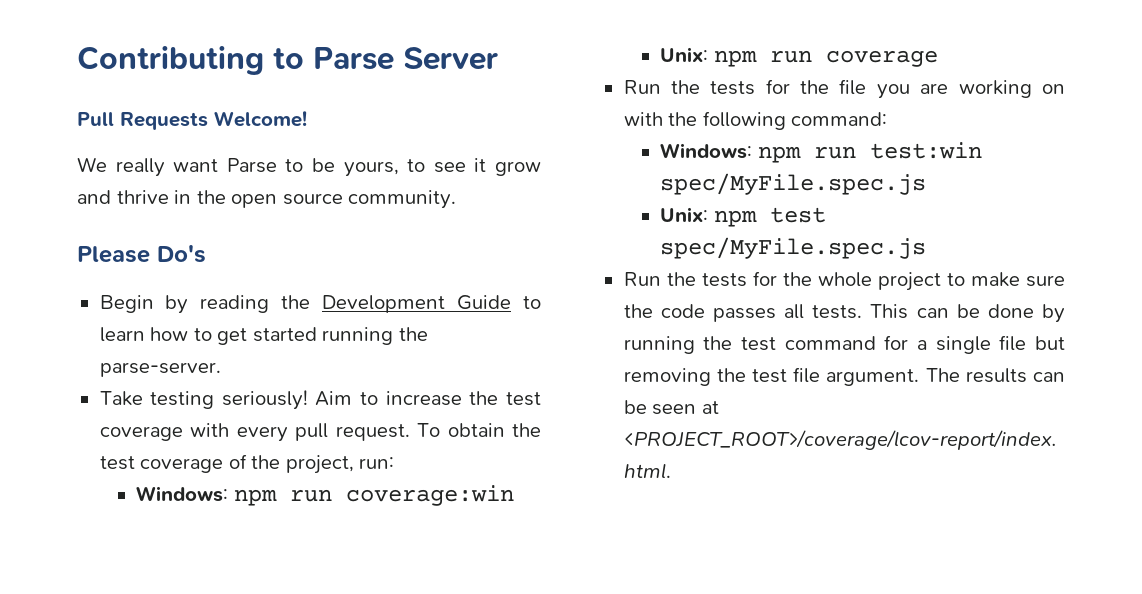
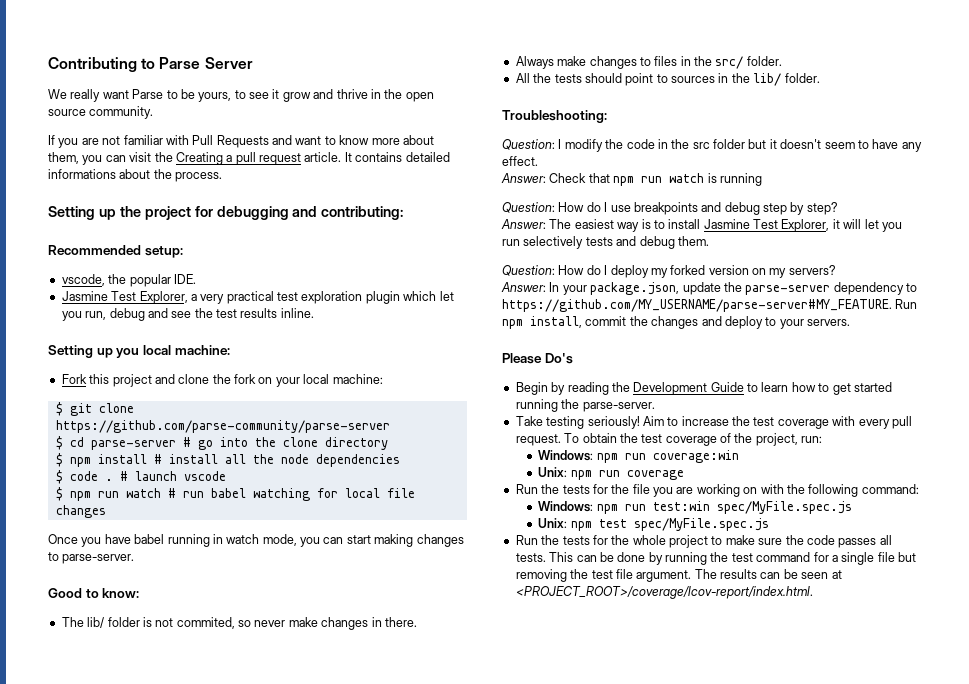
[77,111,307,130] // Pull Requests Welcome! -> (253, 63) none
(457, 199) none -> [48,135,434,148] [48,152,450,165] [48,169,223,182] [48,206,404,220] [48,245,183,258] [61,274,196,287] [61,291,454,304] [61,308,314,321] [48,345,230,358] [61,374,383,387] [55,402,134,416] [55,420,390,433] [55,436,388,450] [55,453,400,467] [55,470,226,484] [55,487,415,501] [55,505,106,518] [48,534,464,547] [48,552,135,564] [48,588,140,598] [61,617,417,630] [515,56,782,69] [515,73,820,86] [502,110,607,123] [502,139,922,152] [502,156,538,166] [501,173,762,186] [502,202,838,215] [501,219,902,232] [502,236,709,249] [502,265,836,278] [501,282,917,295] [502,299,918,312] [502,316,850,329] // If you are not familiar with Pull Requests and want to know more about them, you can visit the Creating a pull request article. It contains detailed informations about the process. // Setting up the project for debugging and contributing: // Recommended setup: // vscode, the popular IDE. // Jasmine Test Explorer, a very practical test exploration plugin which let you run, debug and see the test results inline. // Setting up you local machine: // Fork this project and clone the fork on your local machine: // $ git clone https://github.com/parse-community/parse-server // $ cd parse-server # go into the clone directory // $ npm install # install all the node dependencies // $ code . # launch vscode // $ npm run watch # run babel watching for local file changes // Once you have babel running in watch mode, you can start making changes to parse-server. // Good to know: // The lib/ folder is not commited, so never make changes in there. // Always make changes to files in the src/ folder. // All the tests should point to sources in the lib/ folder. // Troubleshooting: // Question: I modify the code in the src folder but it doesn't seem to have any effect. // Answer: Check that npm run watch is running // Question: How do I use breakpoints and debug step by step? // Answer: The easiest way is to install Jasmine Test Explorer, it will let you run selectively tests and debug them. // Question: How do I deploy my forked version on my servers? // Answer: In your package.json, update the parse-server dependency to https://github.com/MY_USERNAME/parse-server#MY_FEATURE. Run npm install, commit the changes and deploy to your servers.

